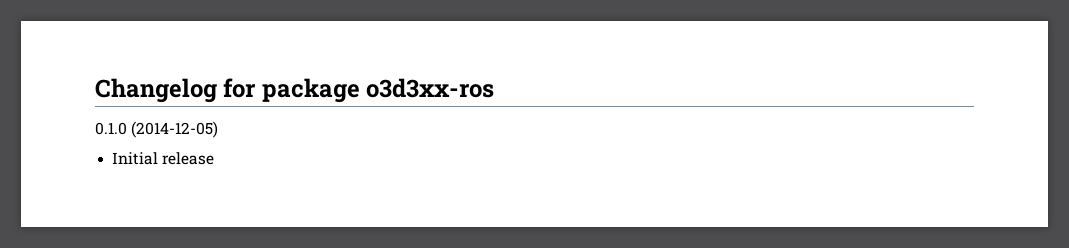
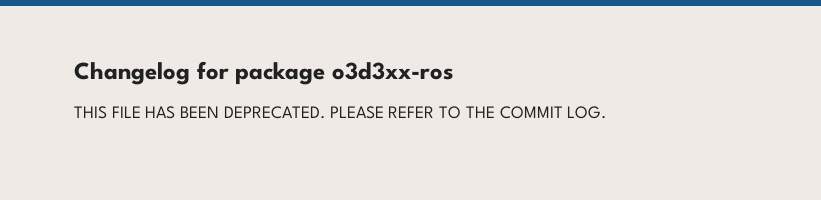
[95,121,219,138] [112,152,215,165] 0.1.0 (2014-12-05) // Initial release -> [74,106,607,119] THIS FILE HAS BEEN DEPRECATED. PLEASE REFER TO THE COMMIT LOG.

